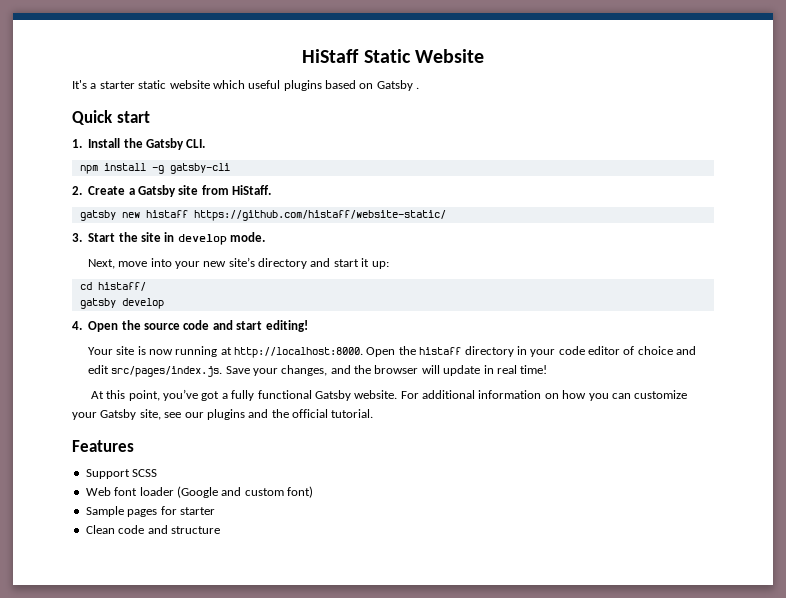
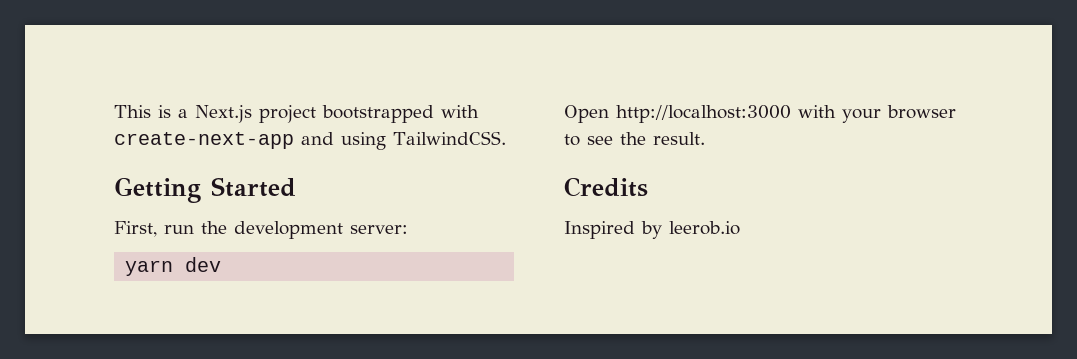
[302,49,484,63] [72,80,420,91] [72,110,150,125] [72,138,206,150] [79,163,230,174] [72,185,272,197] [79,210,446,221] [72,232,266,245] [87,257,389,269] [79,282,146,291] [79,298,164,309] [72,320,308,332] [87,346,697,358] [87,365,548,377] [90,389,688,401] [72,409,374,420] [72,440,134,452] [85,469,158,479] [85,486,313,498] [85,506,215,517] [85,525,220,534] HiStaff Static Website // It's a starter static website which useful plugins based on Gatsby . // Quick start // 1. Install the Gatsby CLI. // npm install -g gatsby-cli // 2. Create a Gatsby site from HiStaff. // gatsby new histaff https://github.com/histaff/website-static/ // 3. Start the site in develop mode. // Next, move into your new site’s directory and start it up: // cd histaff/ // gatsby develop // 4. Open the source code and start editing! // Your site is now running at http://localhost:8000. Open the histaff directory in your code editor of choice and edit src/pages/index.js. Save your changes, and the browser will update in real time! // At this point, you’ve got a fully functional Gatsby website. For additional information on how you can customize your Gatsby site, see our plugins and the official tutorial. // Features // Support SCSS // Web font loader (Google and custom font) // Sample pages for starter // Clean code and structure -> [114,105,479,123] [114,131,506,150] [114,177,296,203] [114,221,408,239] [125,257,222,276] [564,105,956,123] [564,132,705,146] [564,177,648,197] [564,221,740,239] This is a Next.js project bootstrapped with create-next-app and using TailwindCSS. // Getting Started // First, run the development server: // yarn dev // Open http://localhost:3000 with your browser to see the result. // Credits // Inspired by leerob.io

